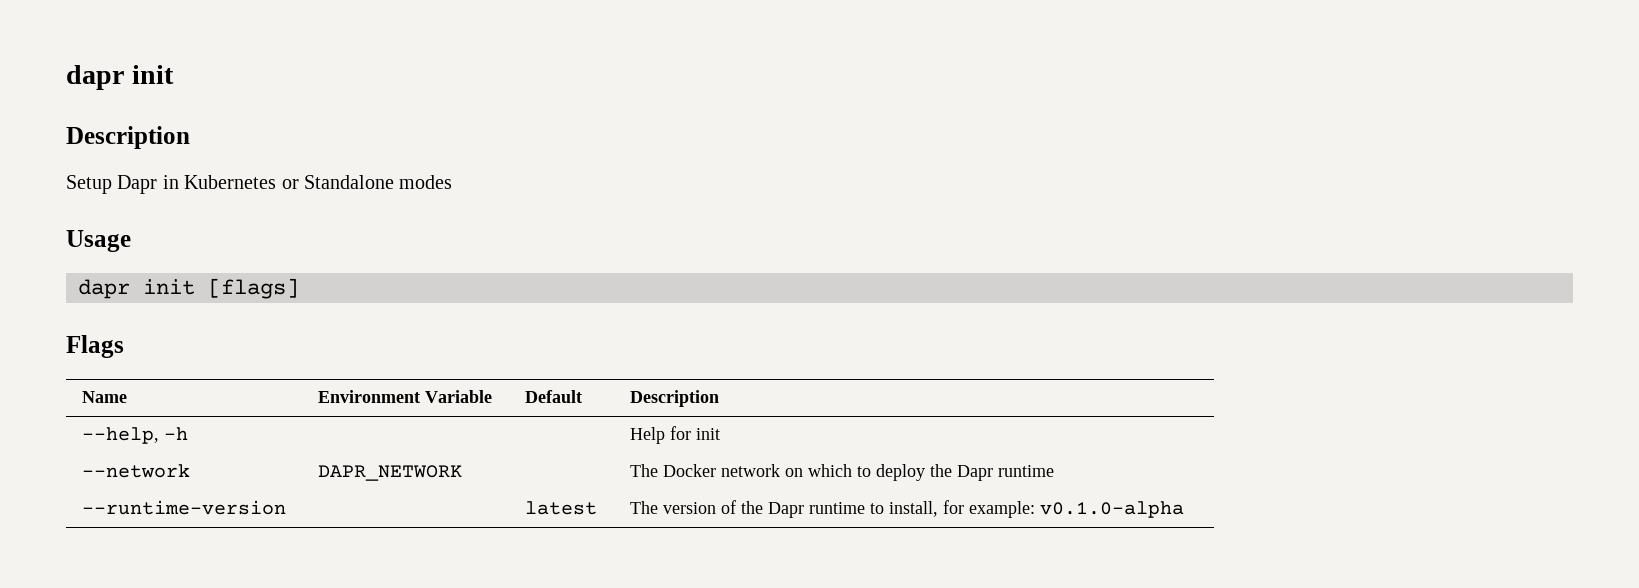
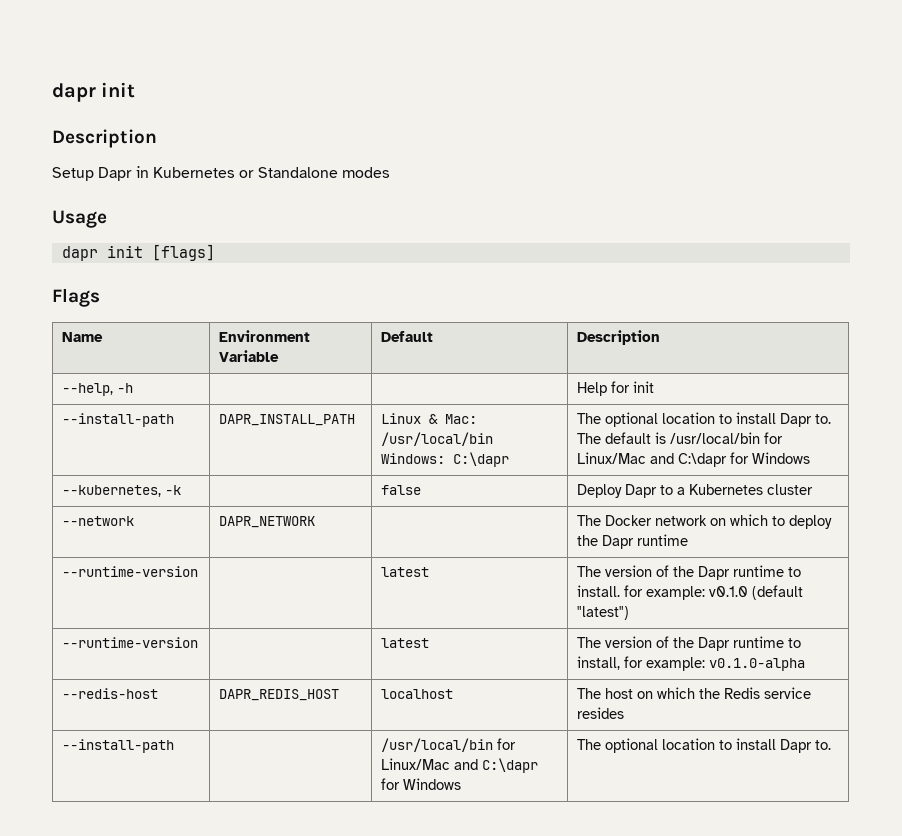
(720, 434) none -> [62,413,175,427] [219,414,356,426] [381,413,478,424] [381,432,494,446] [381,452,510,467] [577,412,832,427] [577,432,784,444] [577,452,811,467] [62,485,182,497] [381,485,422,495] [577,484,814,498] // --install-path | DAPR_INSTALL_PATH | Linux & Mac: /usr/local/bin Windows: C:\dapr | The optional location to install Dapr to. The default is /usr/local/bin for Linux/Mac and C:\dapr for Windows // --kubernetes, -k | | false | Deploy Dapr to a Kubernetes cluster
(1054, 471) none -> [62,566,199,577] [381,567,430,577] [577,565,802,580] [577,585,804,600] [577,606,630,620] // --runtime-version | | latest | The version of the Dapr runtime to install. for example: v0.1.0 (default "latest")
(1184, 509) none -> [62,688,159,699] [219,689,340,701] [381,689,454,699] [577,687,812,699] [577,707,625,719] [62,739,175,753] [381,738,517,752] [381,758,539,773] [381,778,462,790] [577,738,832,753] // --redis-host | DAPR_REDIS_HOST | localhost | The host on which the Redis service resides // --install-path | | /usr/local/bin for Linux/Mac and C:\dapr for Windows | The optional location to install Dapr to.

